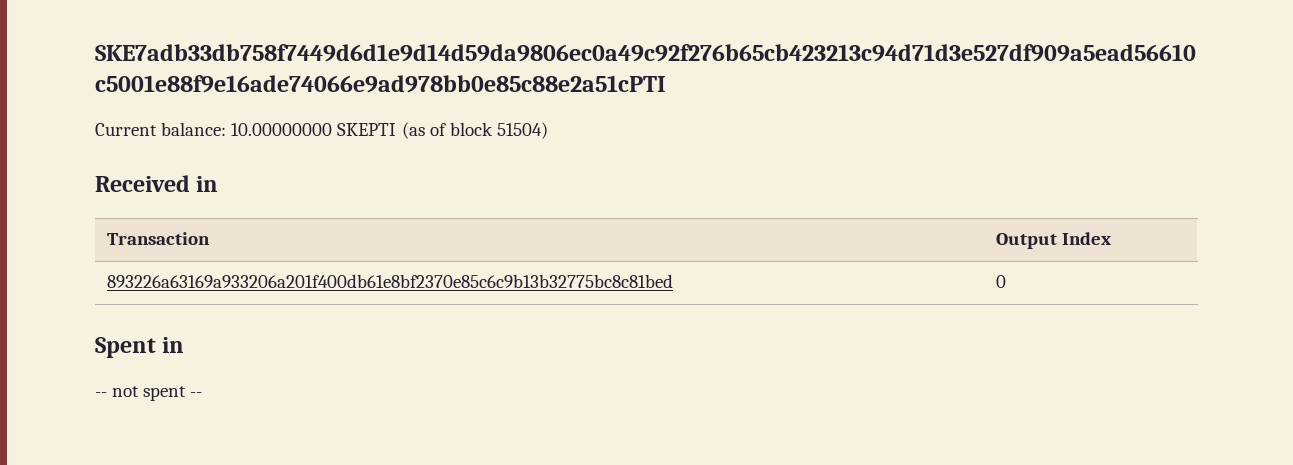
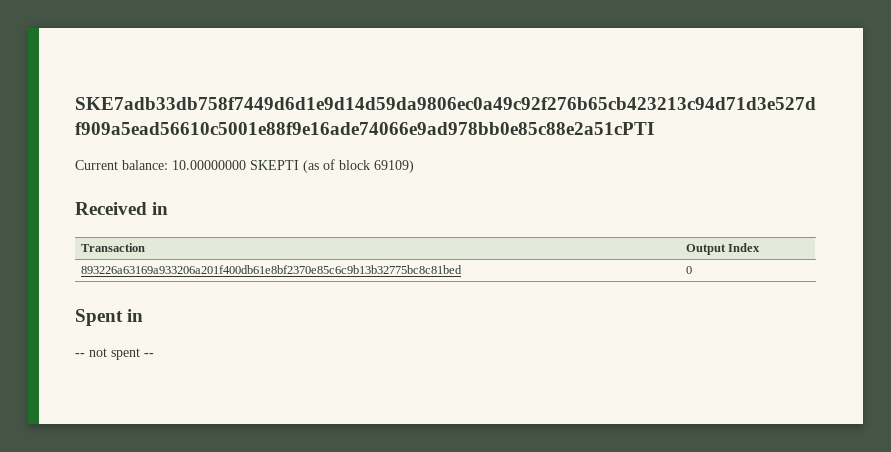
[496,122,548,139] 51504) -> [374,160,414,173] 69109)

